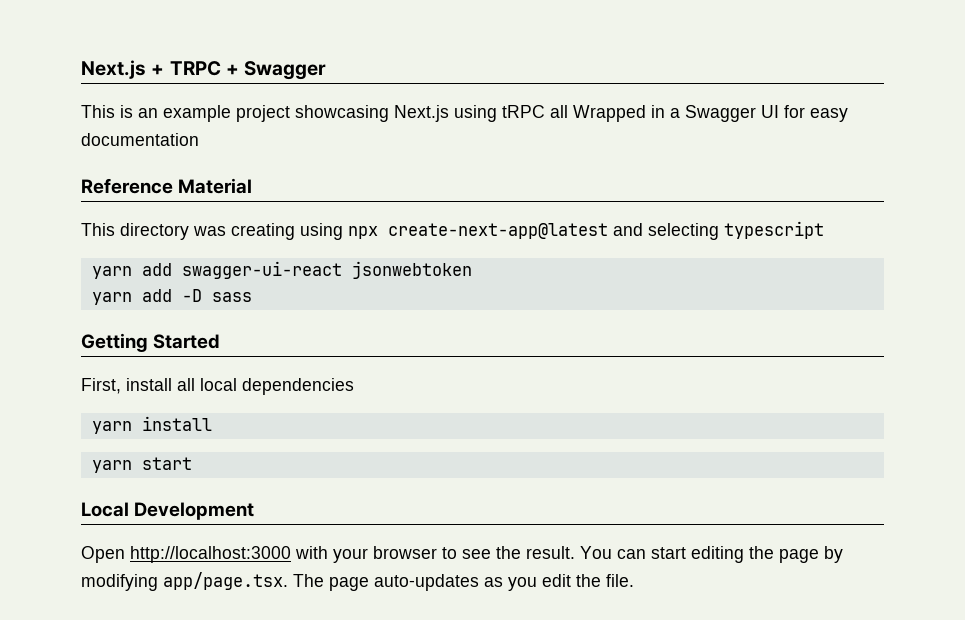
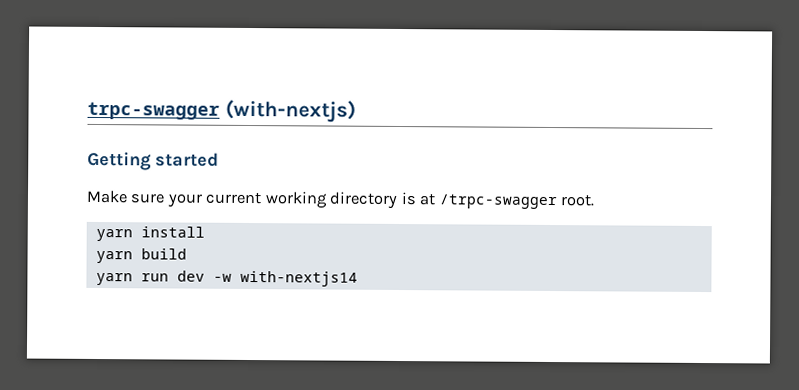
[81,60,327,80] [81,105,848,122] [81,133,199,146] [81,178,253,194] [81,221,824,240] [91,261,472,279] [91,289,252,305] [81,333,221,352] [81,378,354,395] [91,416,212,434] [91,457,192,473] [81,502,255,520] [81,546,843,563] [81,572,634,591] Next.js + TRPC + Swagger // This is an example project showcasing Next.js using tRPC all Wrapped in a Swagger UI for easy documentation // Reference Material // This directory was creating using npx create-next-app@latest and selecting typescript // yarn add swagger-ui-react jsonwebtoken // yarn add -D sass // Getting Started // First, install all local dependencies // yarn install // yarn start // Local Development // Open http://localhost:3000 with your browser to see the result. You can start editing the page by modifying app/page.tsx. The page auto-updates as you edit the file. -> [87,99,356,123] [87,151,219,171] [86,189,596,210] [95,226,205,242] [95,248,187,264] [95,270,358,287] trpc-swagger (with-nextjs) // Getting started // Make sure your current working directory is at /trpc-swagger root. // yarn install // yarn build // yarn run dev -w with-nextjs14

